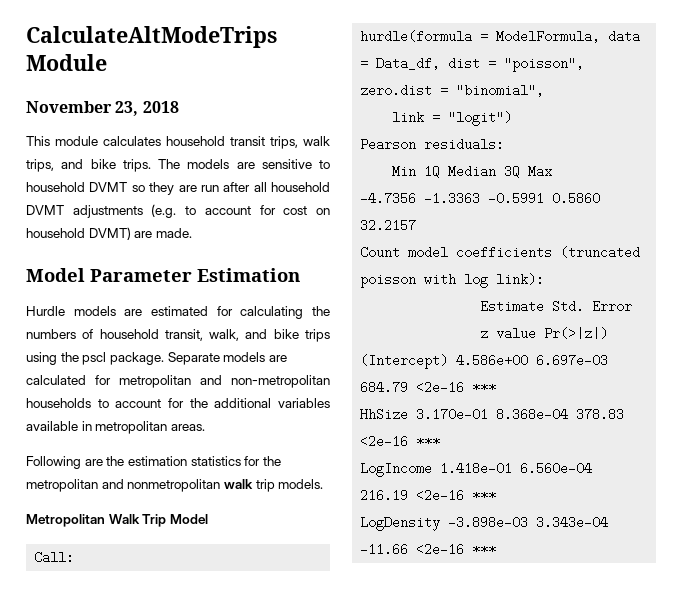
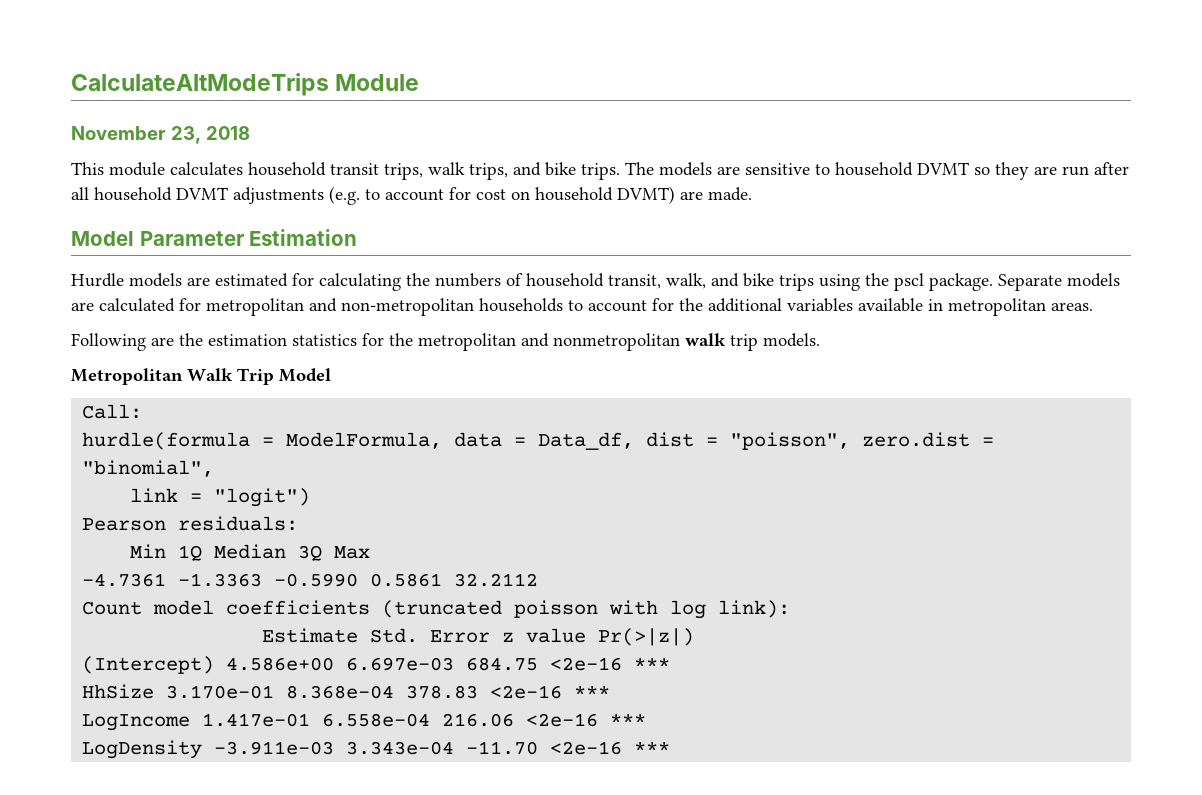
[360,192,601,205] [360,219,417,232] -4.7356 -1.3363 -0.5991 0.5860 32.2157 -> [82,573,539,587] -4.7361 -1.3363 -0.5990 0.5861 32.2112
[360,381,409,394] 684.79 -> [466,657,539,671] 684.75
[440,462,593,475] [360,489,409,502] 1.418e-01 6.560e-04 216.19 -> [202,713,515,727] 1.417e-01 6.558e-04 216.06
[448,516,609,529] [360,543,409,556] -3.898e-03 3.343e-04 -11.66 -> [214,741,539,755] -3.911e-03 3.343e-04 -11.70

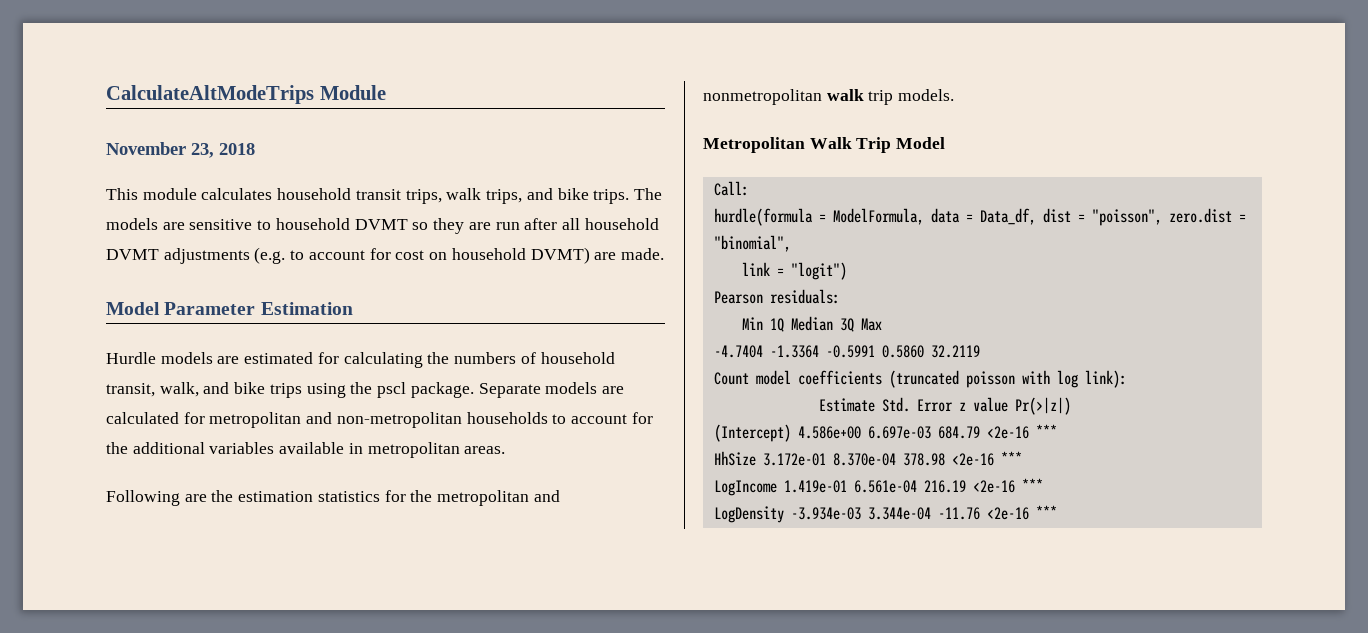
[82,573,539,587] -4.7361 -1.3363 -0.5990 0.5861 32.2112 -> [713,345,980,358] -4.7404 -1.3364 -0.5991 0.5860 32.2119
[466,657,539,671] 684.75 -> [937,426,980,439] 684.79
[166,685,479,699] 3.170e-01 8.368e-04 378.83 -> [762,453,945,466] 3.172e-01 8.370e-04 378.98
[202,713,515,727] 1.417e-01 6.558e-04 216.06 -> [783,480,966,493] 1.419e-01 6.561e-04 216.19
[214,741,539,755] -3.911e-03 3.343e-04 -11.70 -> [790,507,980,520] -3.934e-03 3.344e-04 -11.76

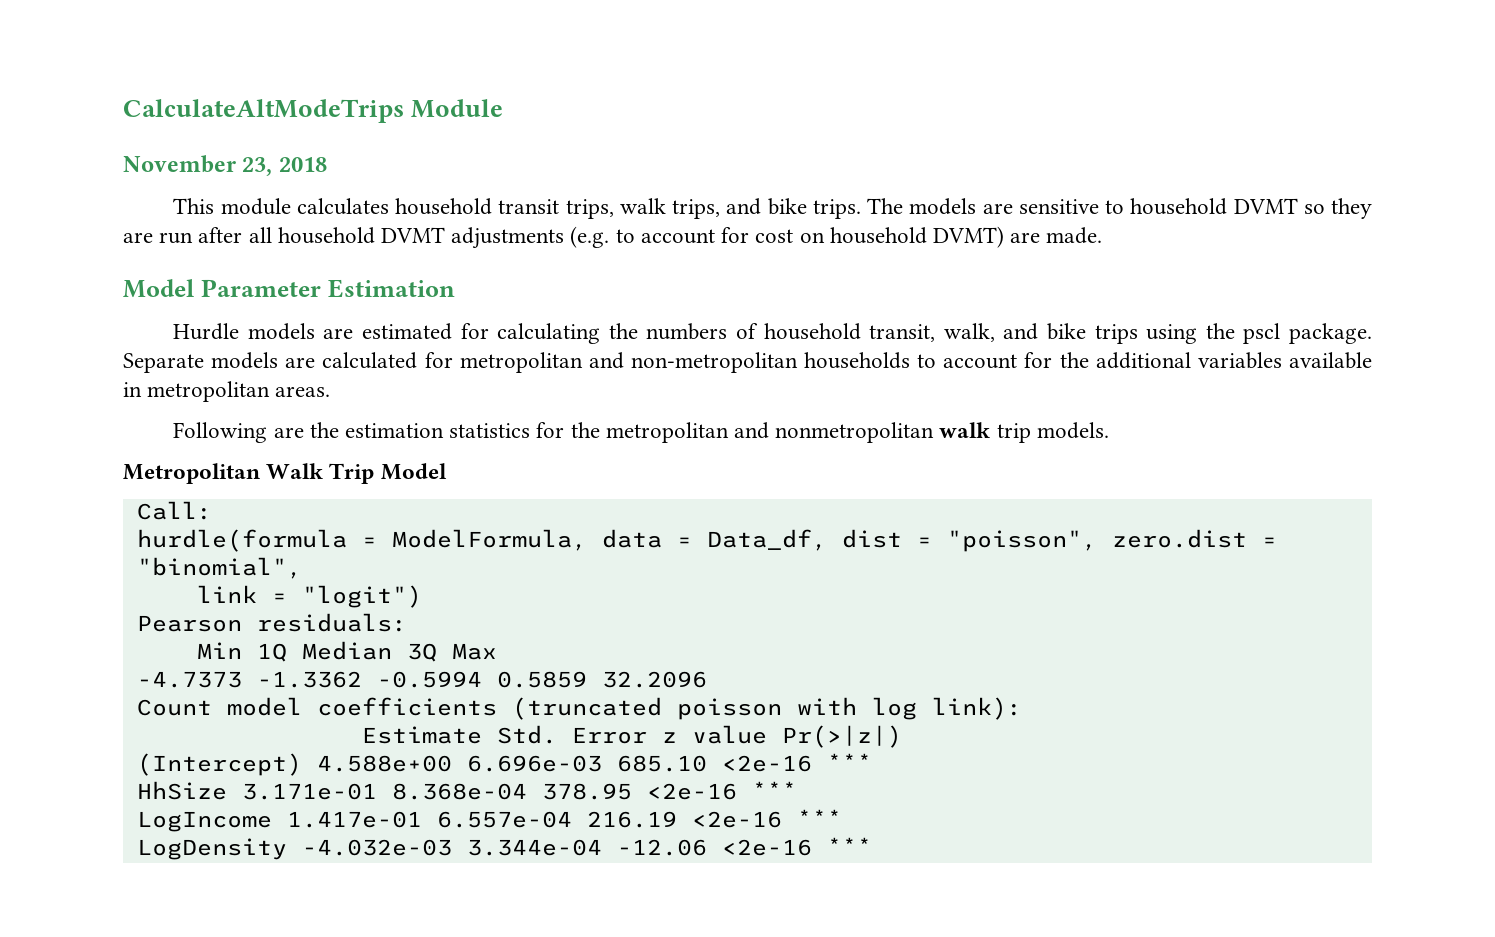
[713,345,980,358] -4.7404 -1.3364 -0.5991 0.5860 32.2119 -> [136,671,707,688] -4.7373 -1.3362 -0.5994 0.5859 32.2096
[797,426,980,439] 4.586e+00 6.697e-03 684.79 -> [316,755,707,772] 4.588e+00 6.696e-03 685.10
[762,453,945,466] 3.172e-01 8.370e-04 378.98 -> [241,783,632,800] 3.171e-01 8.368e-04 378.95
[783,480,917,493] 1.419e-01 6.561e-04 -> [286,811,572,828] 1.417e-01 6.557e-04
[790,507,980,520] -3.934e-03 3.344e-04 -11.76 -> [301,839,707,856] -4.032e-03 3.344e-04 -12.06

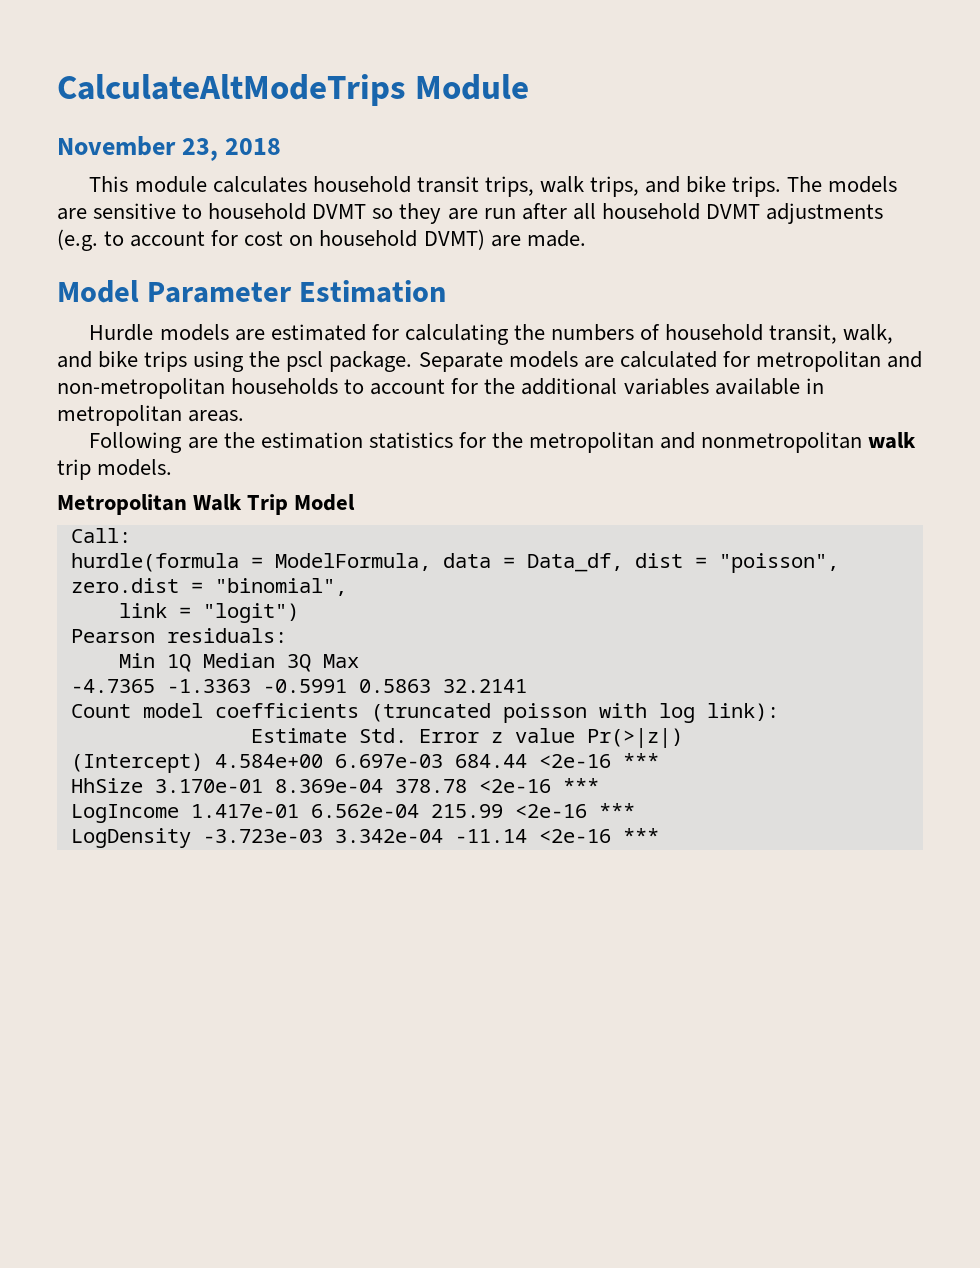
[136,671,707,688] -4.7373 -1.3362 -0.5994 0.5859 32.2096 -> [70,679,527,693] -4.7365 -1.3363 -0.5991 0.5863 32.2141
[316,755,707,772] 4.588e+00 6.696e-03 685.10 -> [214,754,527,768] 4.584e+00 6.697e-03 684.44
[241,783,632,800] 3.171e-01 8.368e-04 378.95 -> [154,779,467,793] 3.170e-01 8.369e-04 378.78
[436,811,677,828] 6.557e-04 216.19 -> [310,804,503,818] 6.562e-04 215.99
[301,839,707,856] -4.032e-03 3.344e-04 -12.06 -> [202,829,527,843] -3.723e-03 3.342e-04 -11.14

